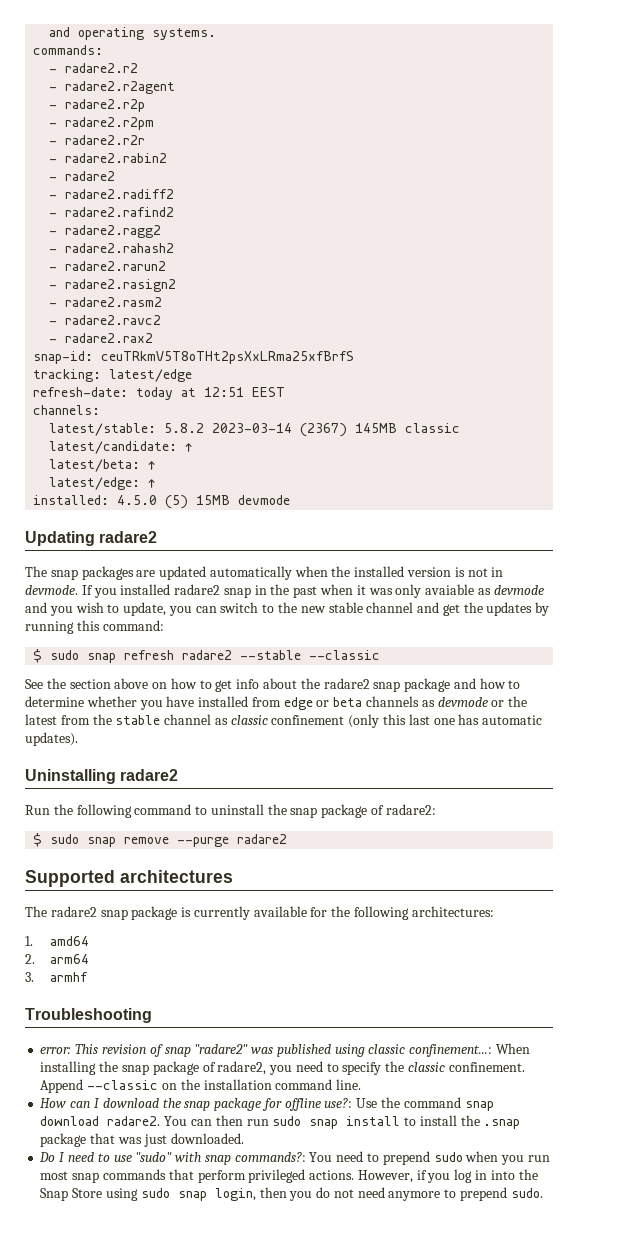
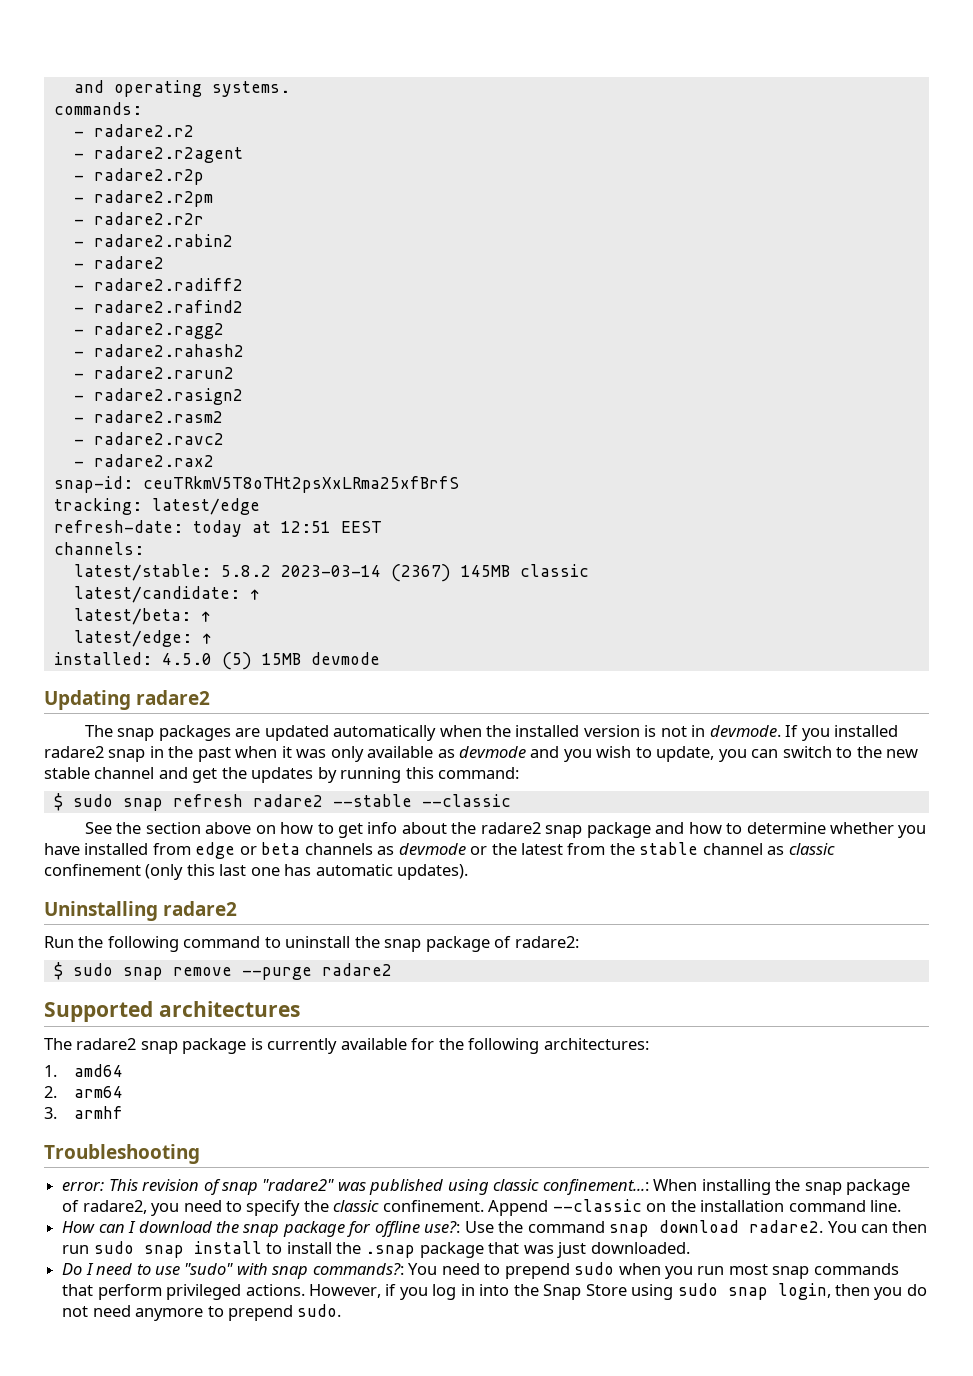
[425,584,475,595] avaiable -> [367,746,434,758] available

